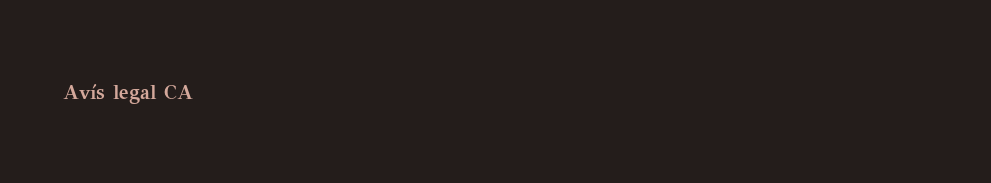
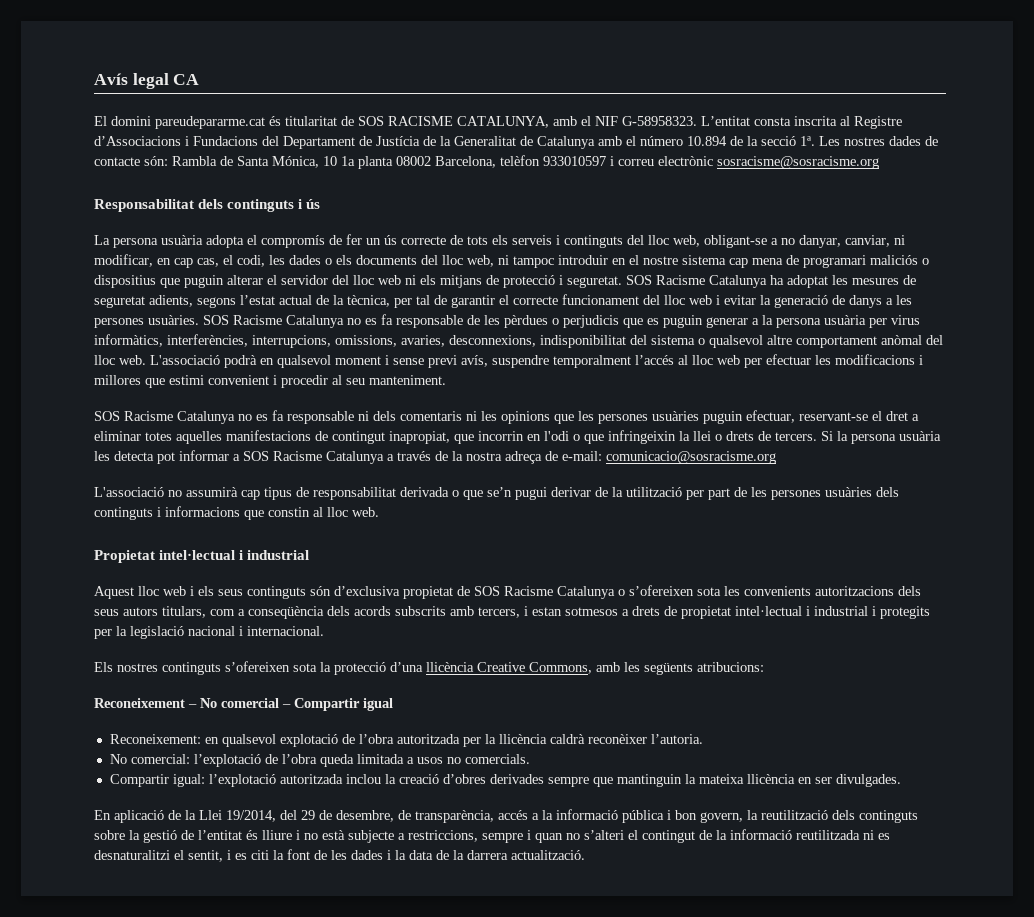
(193, 92) none -> [94,116,902,129] [94,136,938,149] [94,155,879,169] [94,199,321,212] [94,234,905,248] [94,254,929,268] [94,275,916,288] [94,294,912,308] [94,314,920,328] [94,334,943,348] [94,354,923,368] [94,375,446,388] [94,410,919,424] [94,430,941,444] [94,450,776,464] [94,487,899,500] [94,506,379,520] [94,550,310,563] [94,585,921,599] [94,606,930,619] [94,626,324,639] [94,661,764,675] [94,698,393,711] [109,734,703,747] [109,754,530,767] [109,774,901,787] [94,809,918,823] [94,829,890,843] [94,849,585,862] // El domini pareudepararme.cat és titularitat de SOS RACISME CATALUNYA, amb el NIF G-58958323. L’entitat consta inscrita al Registre d’Associacions i Fundacions del Departament de Justícia de la Generalitat de Catalunya amb el número 10.894 de la secció 1ª. Les nostres dades de contacte són: Rambla de Santa Mónica, 10 1a planta 08002 Barcelona, telèfon 933010597 i correu electrònic sosracisme@sosracisme.org // Responsabilitat dels continguts i ús // La persona usuària adopta el compromís de fer un ús correcte de tots els serveis i continguts del lloc web, obligant-se a no danyar, canviar, ni modificar, en cap cas, el codi, les dades o els documents del lloc web, ni tampoc introduir en el nostre sistema cap mena de programari maliciós o dispositius que puguin alterar el servidor del lloc web ni els mitjans de protecció i seguretat. SOS Racisme Catalunya ha adoptat les mesures de seguretat adients, segons l’estat actual de la tècnica, per tal de garantir el correcte funcionament del lloc web i evitar la generació de danys a les persones usuàries. SOS Racisme Catalunya no es fa responsable de les pèrdues o perjudicis que es puguin generar a la persona usuària per virus informàtics, interferències, interrupcions, omissions, avaries, desconnexions, indisponibilitat del sistema o qualsevol altre comportament anòmal del lloc web. L'associació podrà en qualsevol moment i sense previ avís, suspendre temporalment l’accés al lloc web per efectuar les modificacions i millores que estimi convenient i procedir al seu manteniment. // SOS Racisme Catalunya no es fa responsable ni dels comentaris ni les opinions que les persones usuàries puguin efectuar, reservant-se el dret a eliminar totes aquelles manifestacions de contingut inapropiat, que incorrin en l'odi o que infringeixin la llei o drets de tercers. Si la persona usuària les detecta pot informar a SOS Racisme Catalunya a través de la nostra adreça de e-mail: comunicacio@sosracisme.org // L'associació no assumirà cap tipus de responsabilitat derivada o que se’n pugui derivar de la utilització per part de les persones usuàries dels continguts i informacions que constin al lloc web. // Propietat intel·lectual i industrial // Aquest lloc web i els seus continguts són d’exclusiva propietat de SOS Racisme Catalunya o s’ofereixen sota les convenients autoritzacions dels seus autors titulars, com a conseqüència dels acords subscrits amb tercers, i estan sotmesos a drets de propietat intel·lectual i industrial i protegits per la legislació nacional i internacional. // Els nostres continguts s’ofereixen sota la protecció d’una llicència Creative Commons, amb les següents atribucions: // Reconeixement – No comercial – Compartir igual // Reconeixement: en qualsevol explotació de l’obra autoritzada per la llicència caldrà reconèixer l’autoria. // No comercial: l’explotació de l’obra queda limitada a usos no comercials. // Compartir igual: l’explotació autoritzada inclou la creació d’obres derivades sempre que mantinguin la mateixa llicència en ser divulgades. // En aplicació de la Llei 19/2014, del 29 de desembre, de transparència, accés a la informació pública i bon govern, la reutilització dels continguts sobre la gestió de l’entitat és lliure i no està subjecte a restriccions, sempre i quan no s’alteri el contingut de la informació reutilitzada ni es desnaturalitzi el sentit, i es citi la font de les dades i la data de la darrera actualització.

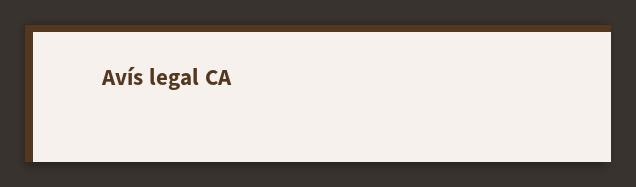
[94,116,902,129] [94,136,938,149] [94,155,879,169] [94,199,321,212] [94,234,905,248] [94,254,929,268] [94,275,916,288] [94,294,912,308] [94,314,920,328] [94,334,943,348] [94,354,923,368] [94,375,446,388] [94,410,919,424] [94,430,941,444] [94,450,776,464] [94,487,899,500] [94,506,379,520] [94,550,310,563] [94,585,921,599] [94,606,930,619] [94,626,324,639] [94,661,764,675] [94,698,393,711] [109,734,703,747] [109,754,530,767] [109,774,901,787] [94,809,918,823] [94,829,890,843] [94,849,585,862] // El domini pareudepararme.cat és titularitat de SOS RACISME CATALUNYA, amb el NIF G-58958323. L’entitat consta inscrita al Registre d’Associacions i Fundacions del Departament de Justícia de la Generalitat de Catalunya amb el número 10.894 de la secció 1ª. Les nostres dades de contacte són: Rambla de Santa Mónica, 10 1a planta 08002 Barcelona, telèfon 933010597 i correu electrònic sosracisme@sosracisme.org // Responsabilitat dels continguts i ús // La persona usuària adopta el compromís de fer un ús correcte de tots els serveis i continguts del lloc web, obligant-se a no danyar, canviar, ni modificar, en cap cas, el codi, les dades o els documents del lloc web, ni tampoc introduir en el nostre sistema cap mena de programari maliciós o dispositius que puguin alterar el servidor del lloc web ni els mitjans de protecció i seguretat. SOS Racisme Catalunya ha adoptat les mesures de seguretat adients, segons l’estat actual de la tècnica, per tal de garantir el correcte funcionament del lloc web i evitar la generació de danys a les persones usuàries. SOS Racisme Catalunya no es fa responsable de les pèrdues o perjudicis que es puguin generar a la persona usuària per virus informàtics, interferències, interrupcions, omissions, avaries, desconnexions, indisponibilitat del sistema o qualsevol altre comportament anòmal del lloc web. L'associació podrà en qualsevol moment i sense previ avís, suspendre temporalment l’accés al lloc web per efectuar les modificacions i millores que estimi convenient i procedir al seu manteniment. // SOS Racisme Catalunya no es fa responsable ni dels comentaris ni les opinions que les persones usuàries puguin efectuar, reservant-se el dret a eliminar totes aquelles manifestacions de contingut inapropiat, que incorrin en l'odi o que infringeixin la llei o drets de tercers. Si la persona usuària les detecta pot informar a SOS Racisme Catalunya a través de la nostra adreça de e-mail: comunicacio@sosracisme.org // L'associació no assumirà cap tipus de responsabilitat derivada o que se’n pugui derivar de la utilització per part de les persones usuàries dels continguts i informacions que constin al lloc web. // Propietat intel·lectual i industrial // Aquest lloc web i els seus continguts són d’exclusiva propietat de SOS Racisme Catalunya o s’ofereixen sota les convenients autoritzacions dels seus autors titulars, com a conseqüència dels acords subscrits amb tercers, i estan sotmesos a drets de propietat intel·lectual i industrial i protegits per la legislació nacional i internacional. // Els nostres continguts s’ofereixen sota la protecció d’una llicència Creative Commons, amb les següents atribucions: // Reconeixement – No comercial – Compartir igual // Reconeixement: en qualsevol explotació de l’obra autoritzada per la llicència caldrà reconèixer l’autoria. // No comercial: l’explotació de l’obra queda limitada a usos no comercials. // Compartir igual: l’explotació autoritzada inclou la creació d’obres derivades sempre que mantinguin la mateixa llicència en ser divulgades. // En aplicació de la Llei 19/2014, del 29 de desembre, de transparència, accés a la informació pública i bon govern, la reutilització dels continguts sobre la gestió de l’entitat és lliure i no està subjecte a restriccions, sempre i quan no s’alteri el contingut de la informació reutilitzada ni es desnaturalitzi el sentit, i es citi la font de les dades i la data de la darrera actualització. -> (233, 77) none

